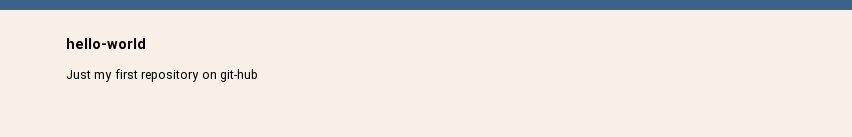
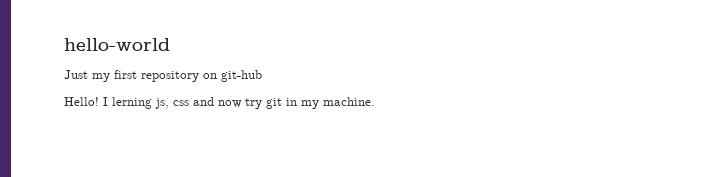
(258, 75) none -> [64,97,375,109] // Hello! I lerning js, css and now try git in my machine.

